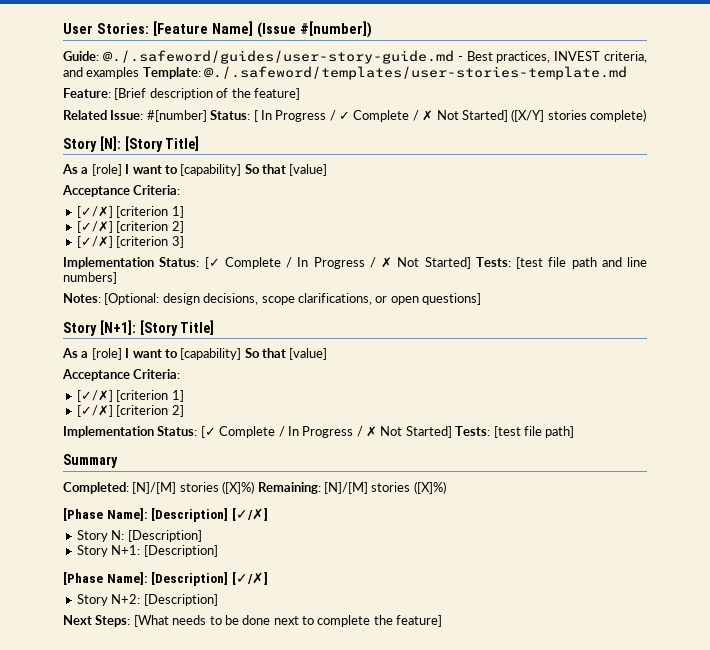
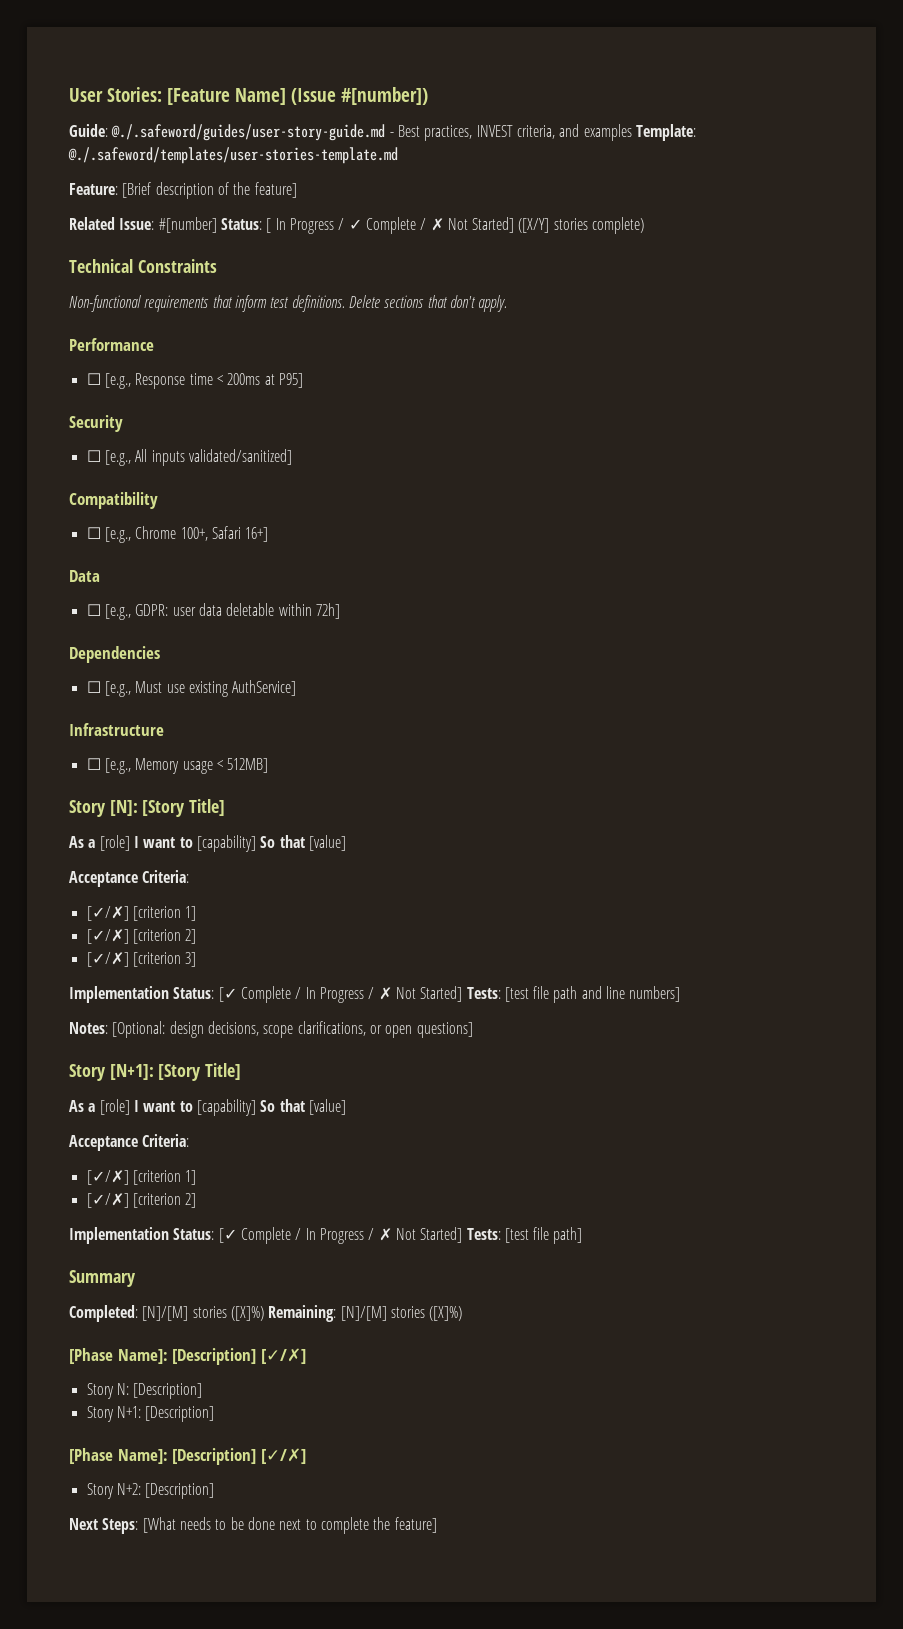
(646, 115) none -> [69,259,217,273] [69,295,508,312] [69,338,154,351] [86,373,303,389] [69,415,123,432] [86,449,292,466] [69,492,158,509] [86,526,269,543] [69,570,100,582] [86,603,340,620] [69,646,160,663] [86,680,297,697] [69,723,164,736] [86,758,269,774] // Technical Constraints // Non-functional requirements that inform test definitions. Delete sections that don't apply. // Performance // ☐ [e.g., Response time < 200ms at P95] // Security // ☐ [e.g., All inputs validated/sanitized] // Compatibility // ☐ [e.g., Chrome 100+, Safari 16+] // Data // ☐ [e.g., GDPR: user data deletable within 72h] // Dependencies // ☐ [e.g., Must use existing AuthService] // Infrastructure // ☐ [e.g., Memory usage < 512MB]

